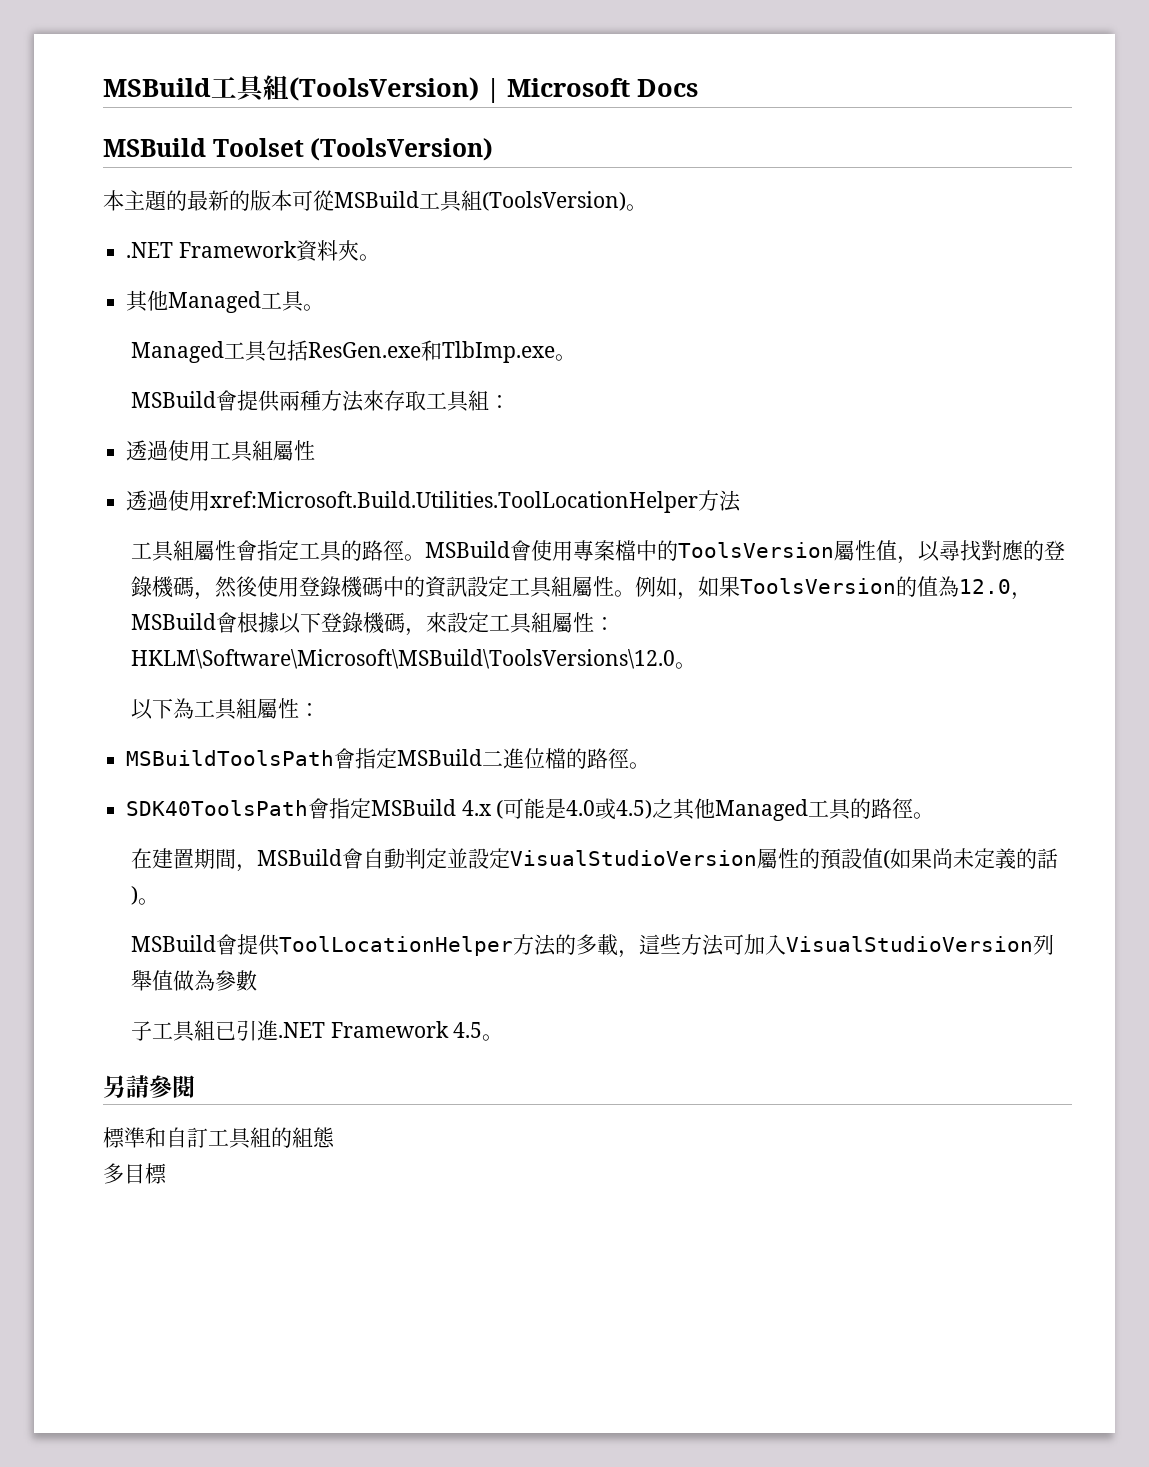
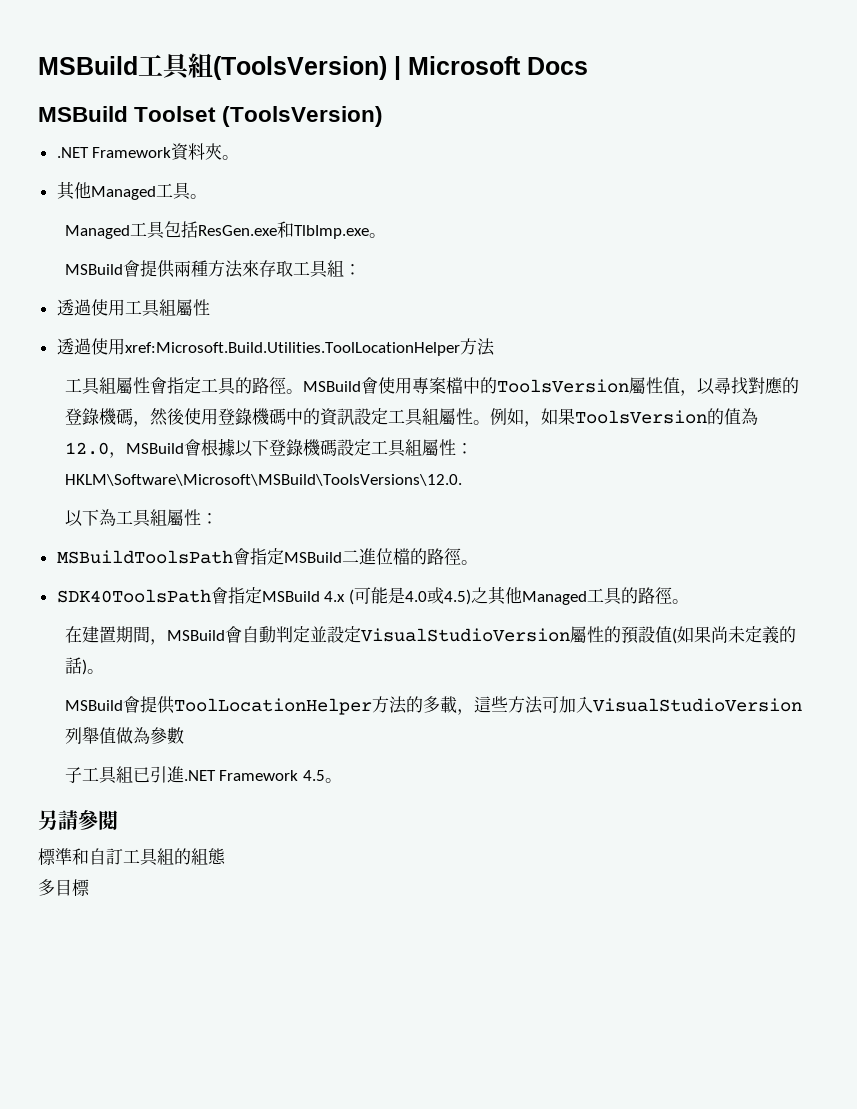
[103,190,647,212] // 本主題的最新的版本可從MSBuild工具組(ToolsVersion)。 -> (384, 116) none
[405,612,448,636] ，來 -> (337, 448) none
[131,649,697,669] HKLM\Software\Microsoft\MSBuild\ToolsVersions\12.0。 -> [64,474,462,486] HKLM\Software\Microsoft\MSBuild\ToolsVersions\12.0.

